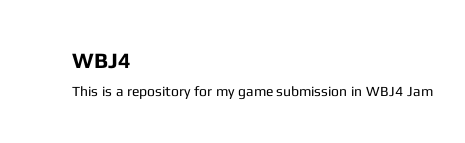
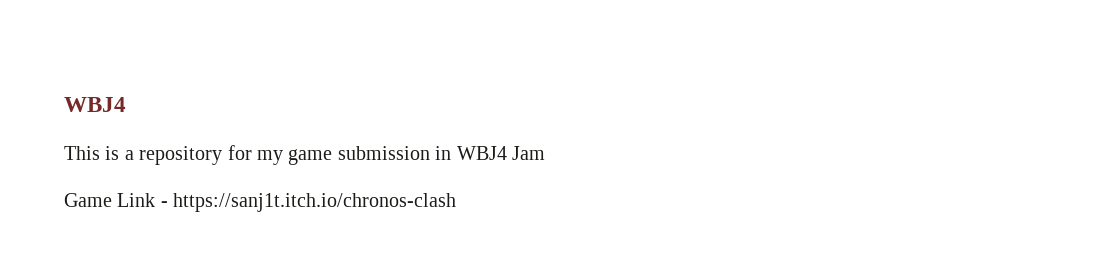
(433, 91) none -> [64,193,457,212] // Game Link - https://sanj1t.itch.io/chronos-clash

